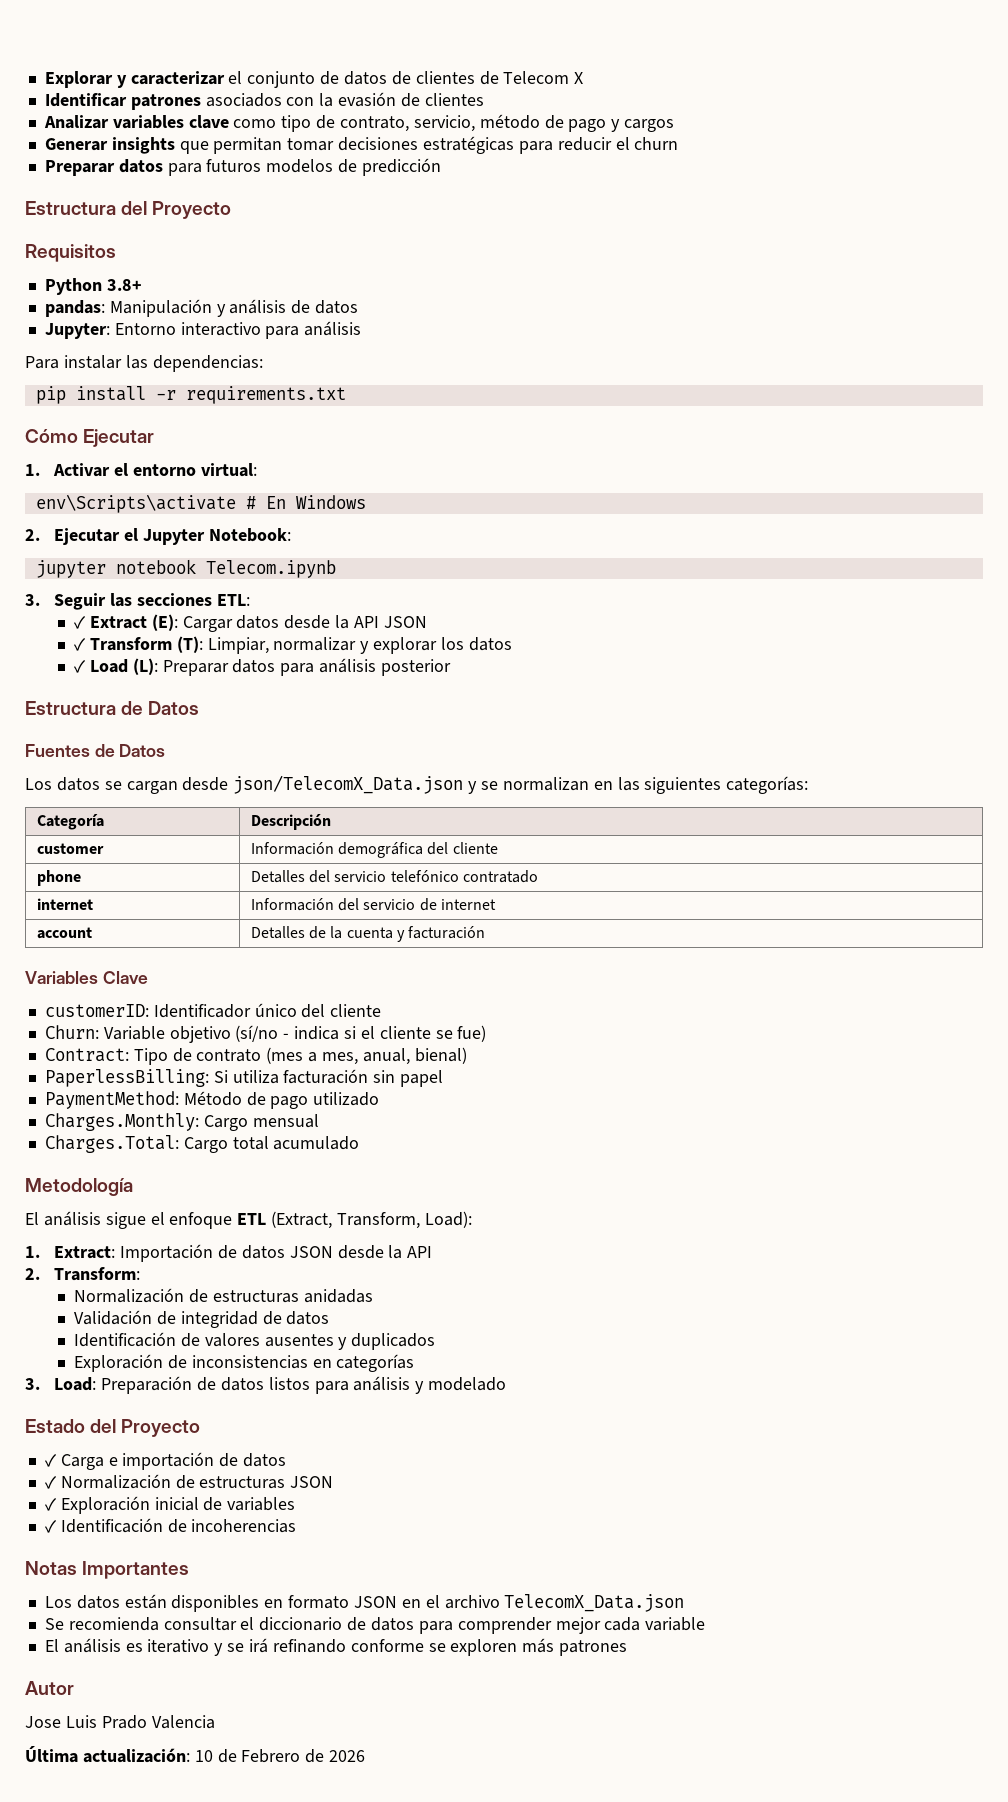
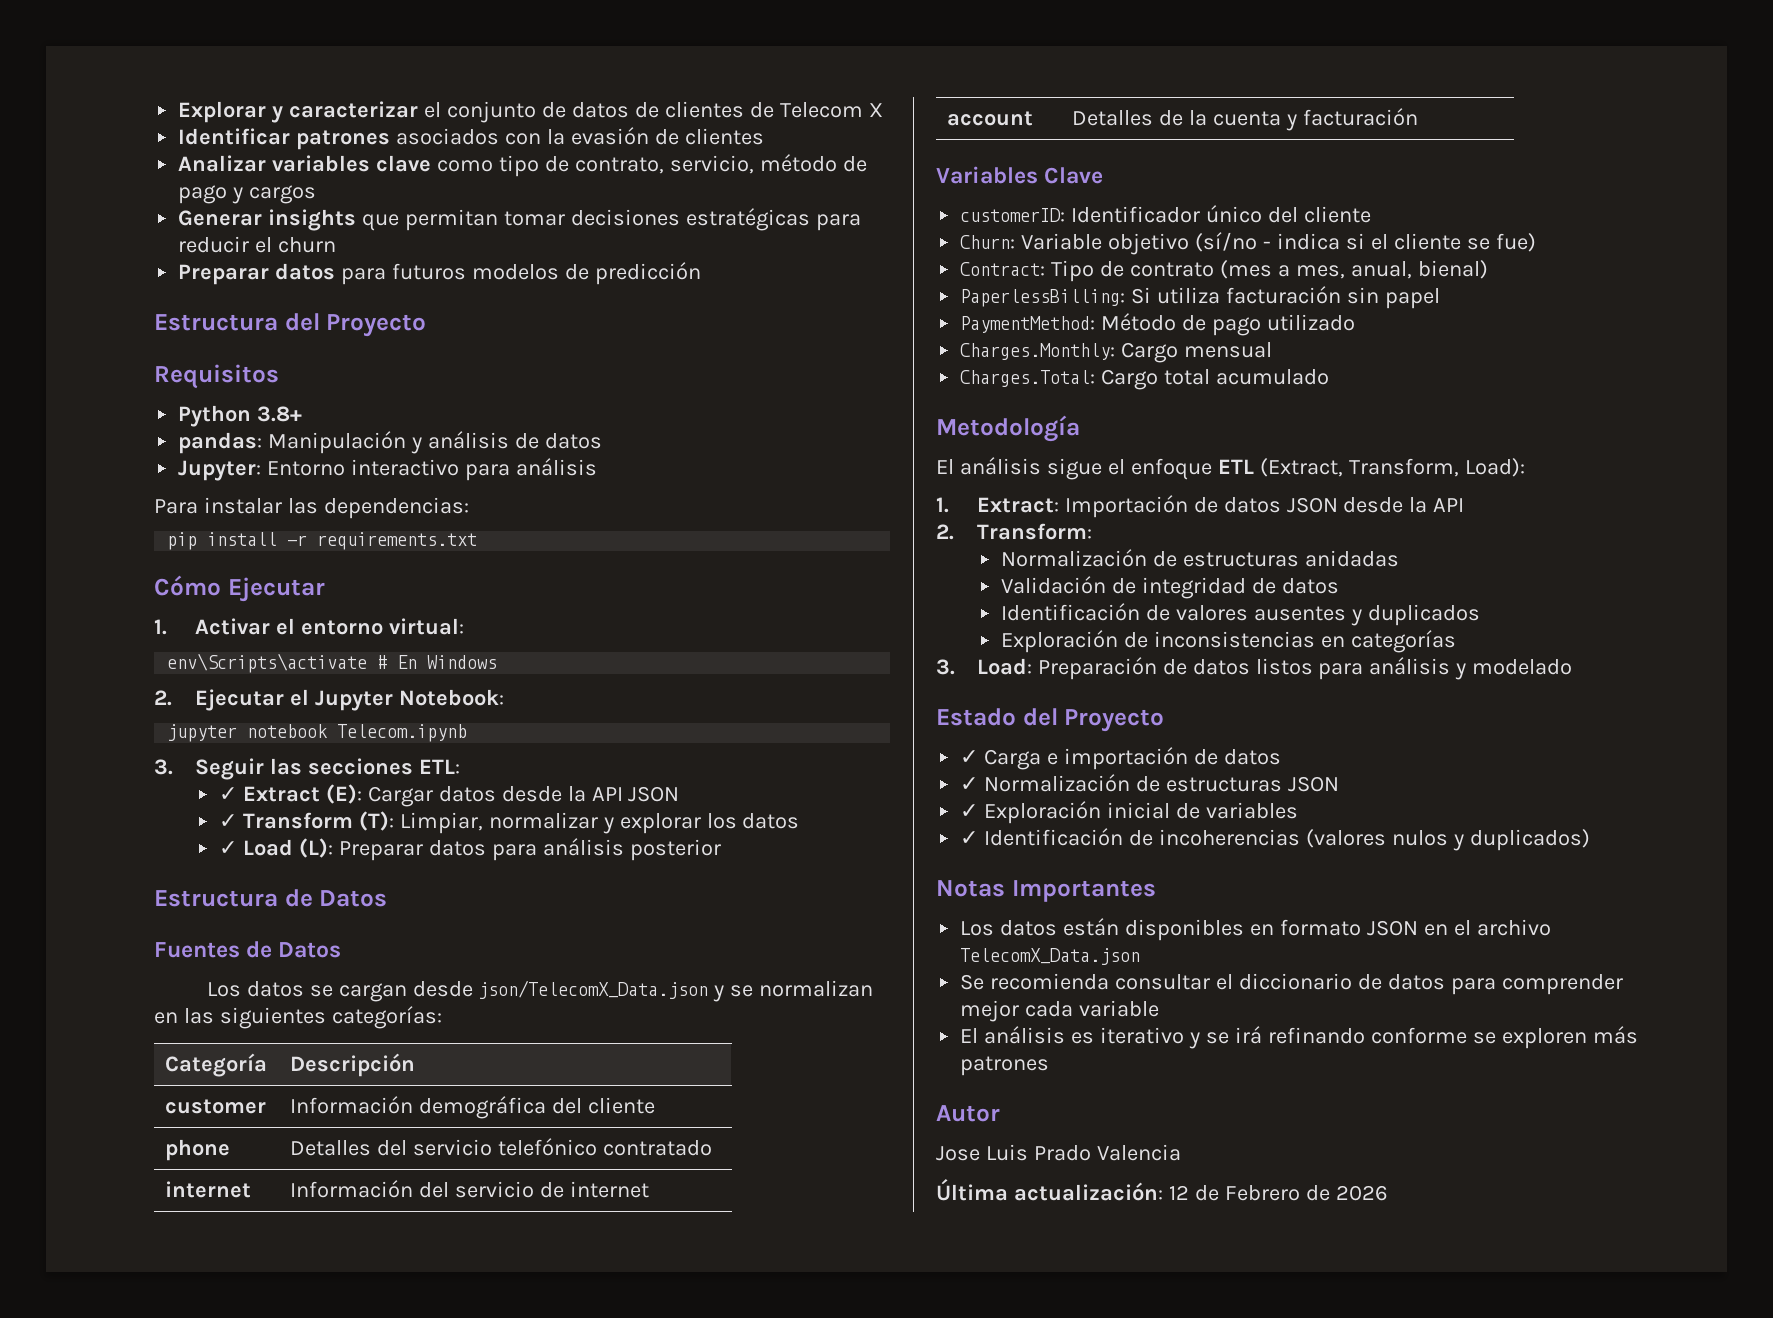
(297, 1526) none -> [1305,829,1590,851] (valores nulos y duplicados)
[194,1750,213,1762] 10 -> [1168,1185,1189,1200] 12

